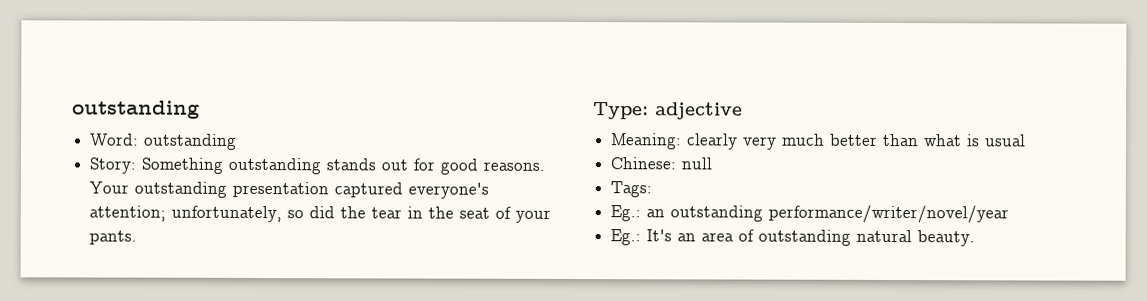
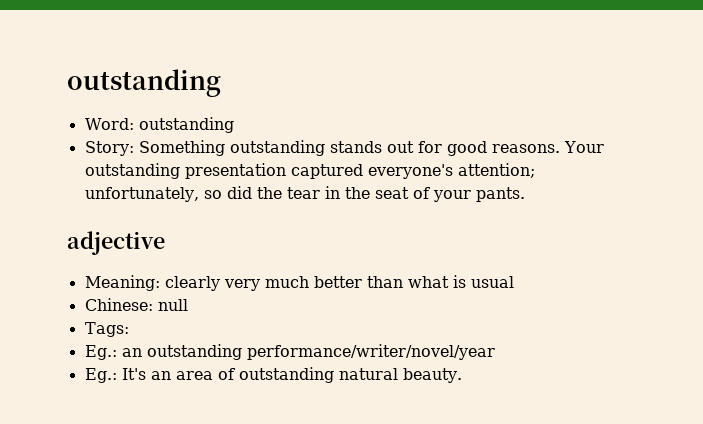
[593,102,649,120] Type: -> (525, 194) none

